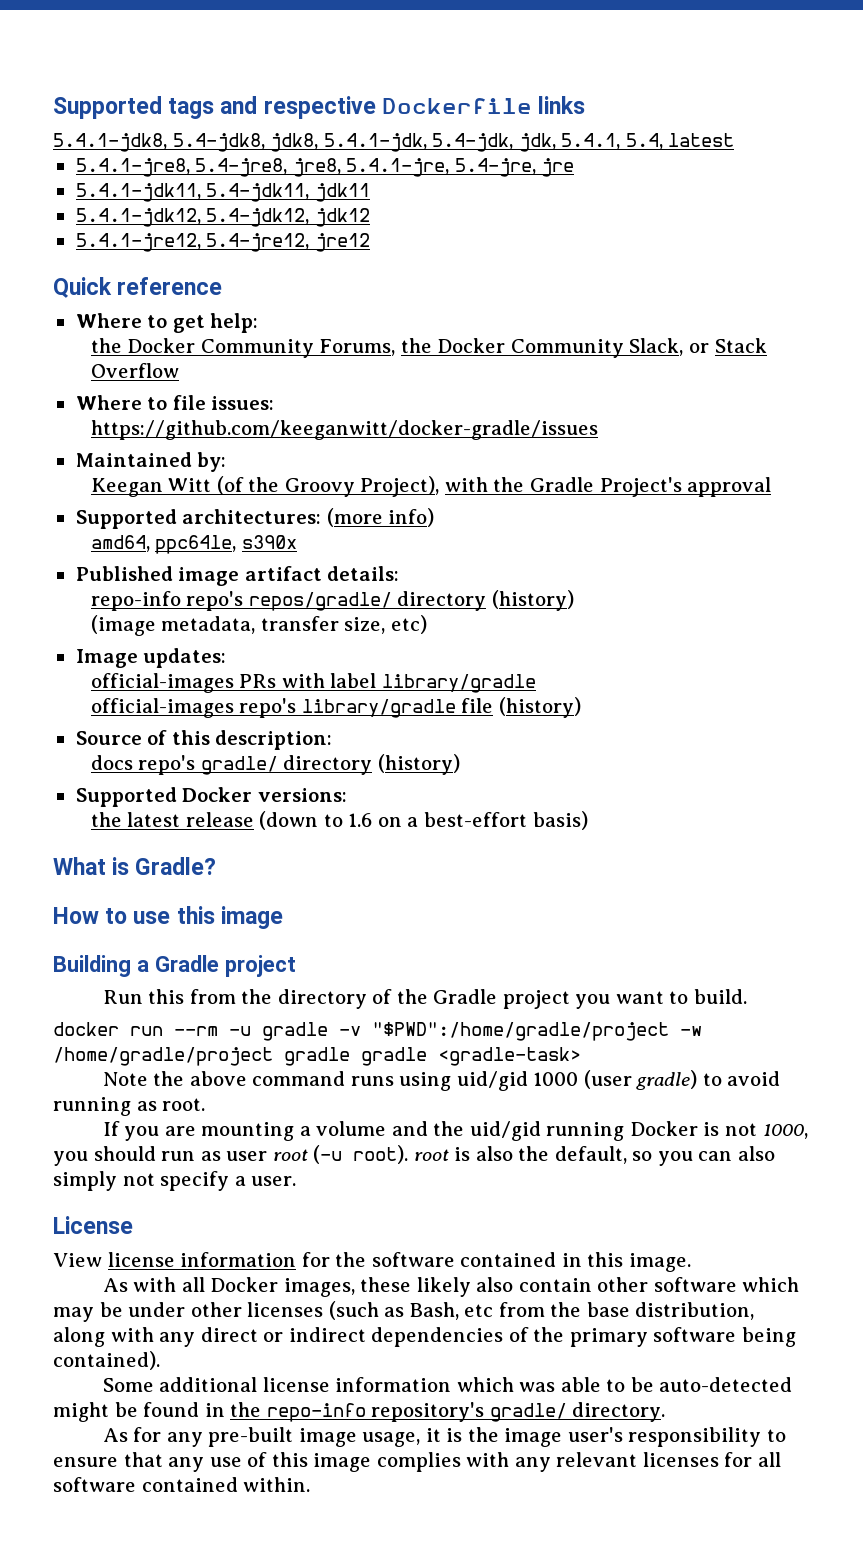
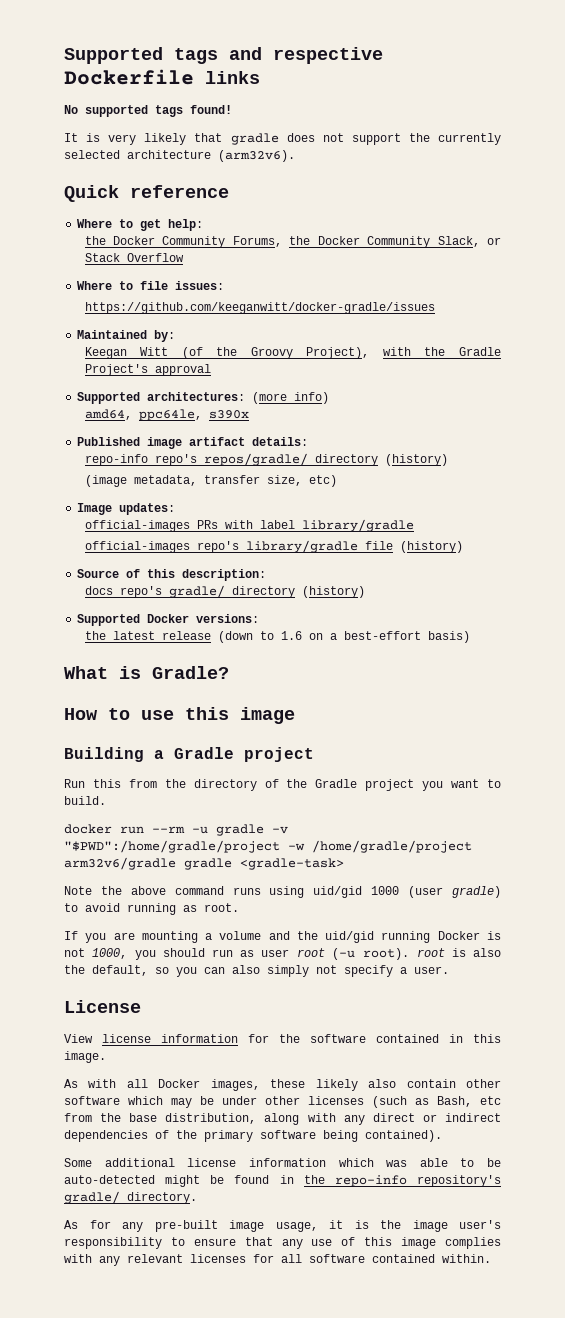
[53,133,735,152] [75,158,575,177] [75,183,370,202] [75,208,370,227] [75,233,370,252] 5.4.1-jdk8, 5.4-jdk8, jdk8, 5.4.1-jdk, 5.4-jdk, jdk, 5.4.1, 5.4, latest // 5.4.1-jre8, 5.4-jre8, jre8, 5.4.1-jre, 5.4-jre, jre // 5.4.1-jdk11, 5.4-jdk11, jdk11 // 5.4.1-jdk12, 5.4-jdk12, jdk12 // 5.4.1-jre12, 5.4-jre12, jre12 -> [64,105,232,117] [64,133,502,145] [64,150,295,162] No supported tags found! // It is very likely that gradle does not support the currently selected architecture (arm32v6).
[284,1047,350,1066] gradle -> [64,857,176,870] arm32v6/gradle

